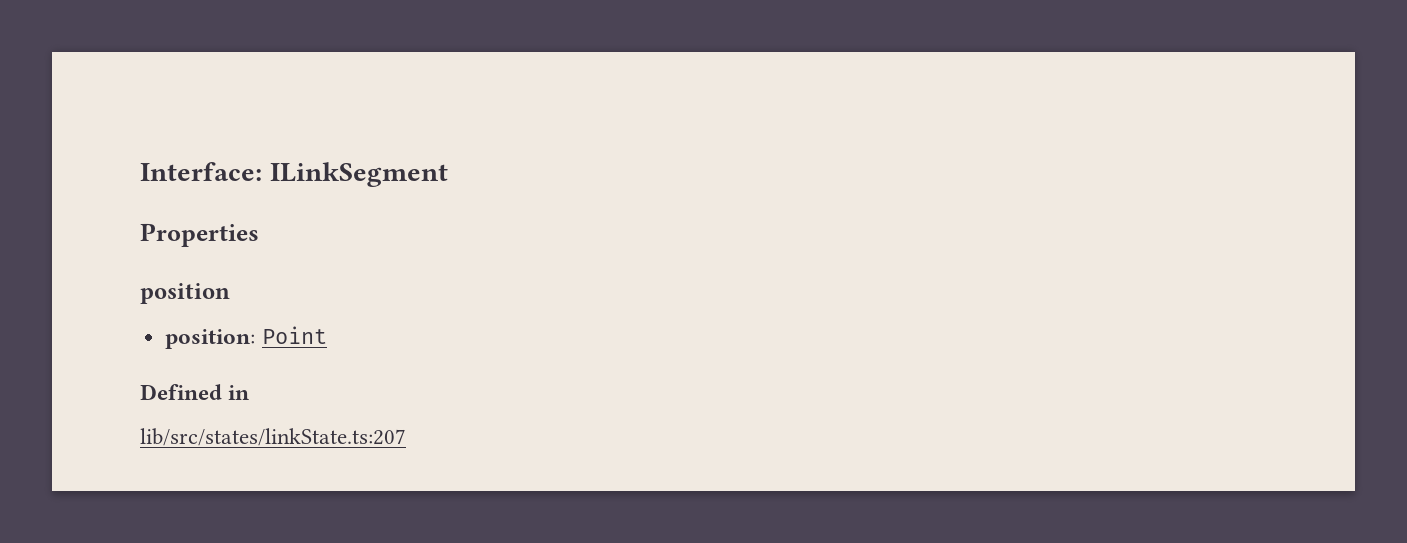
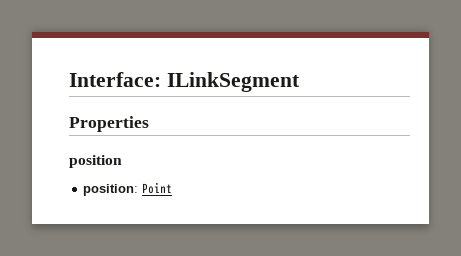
[140,384,250,400] [140,428,406,446] // Defined in // lib/src/states/linkState.ts:207 -> (173, 188) none

